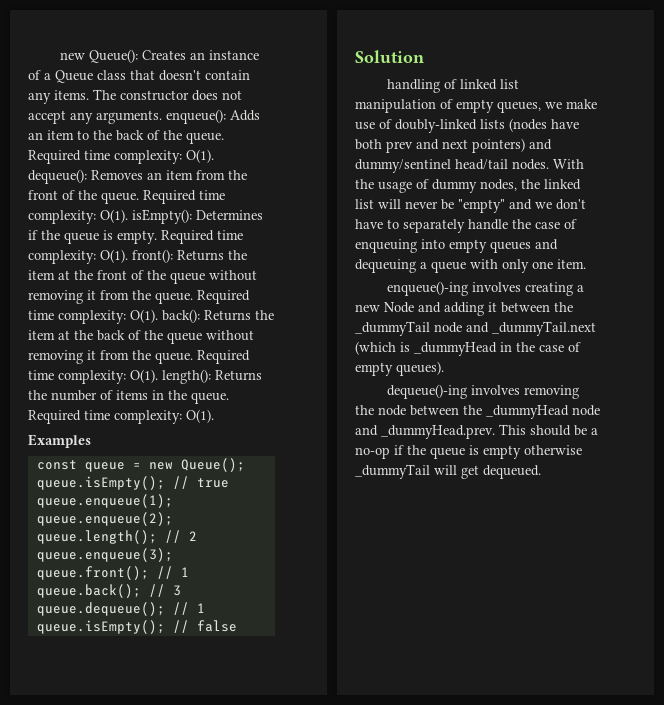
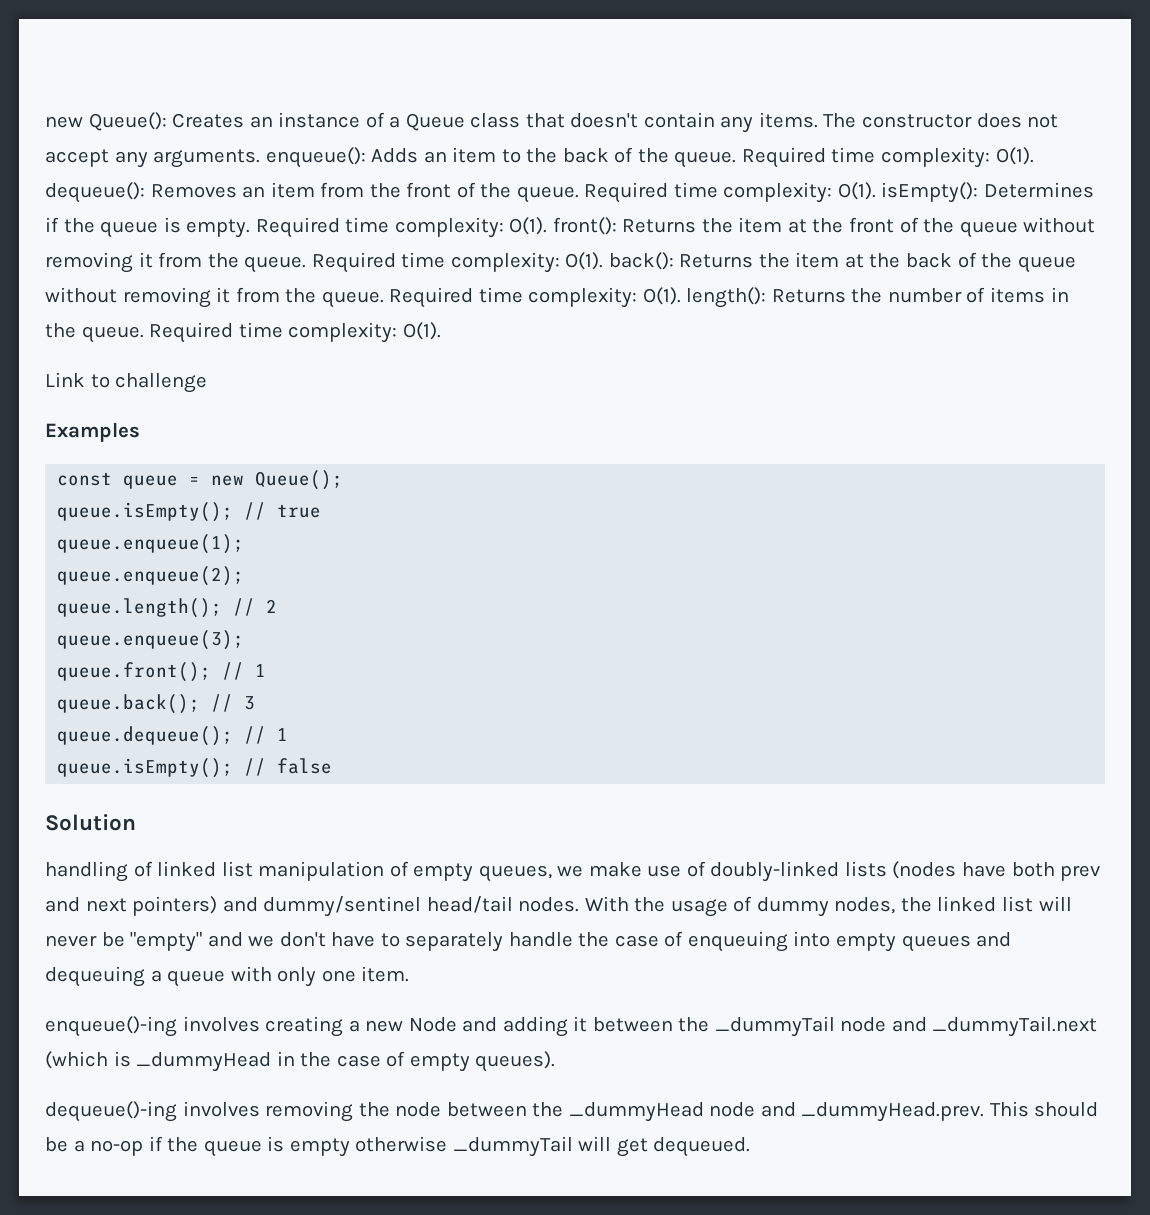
(214, 416) none -> [45,372,208,393] // Link to challenge

